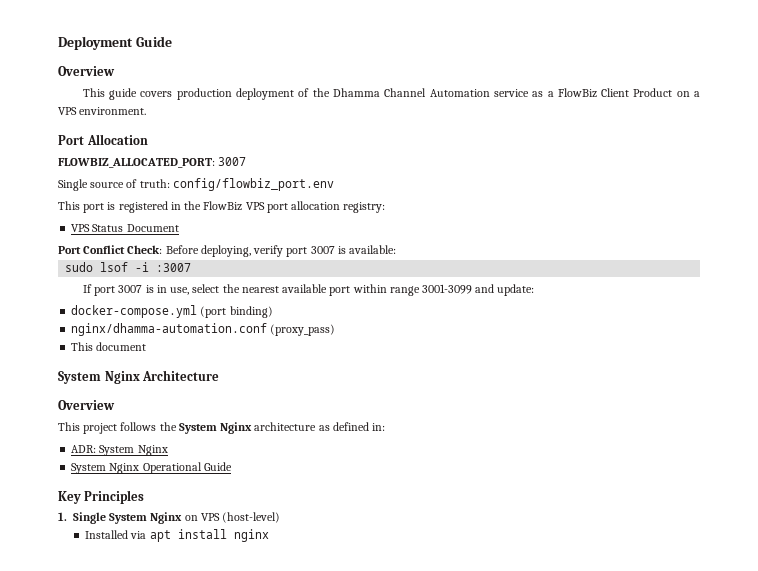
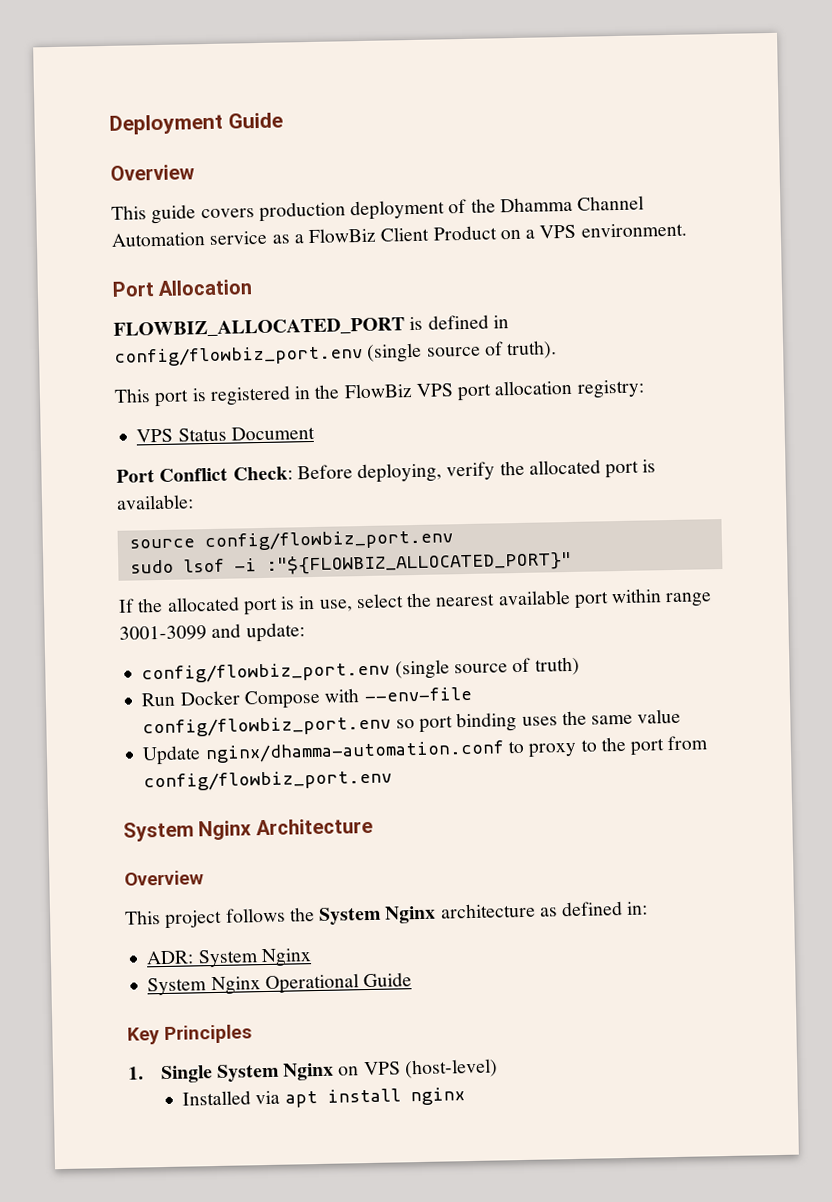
[58,157,247,168] [58,178,334,191] FLOWBIZ_ALLOCATED_PORT: 3007 // Single source of truth: config/flowbiz_port.env -> [113,314,509,338] [114,340,558,367] FLOWBIZ_ALLOCATED_PORT is defined in config/flowbiz_port.env (single source of truth).
[286,246,335,257] port 3007 -> [499,459,640,479] the allocated port
(397, 249) none -> [128,529,453,552] // source config/flowbiz_port.env
[156,263,192,272] :3007 -> [265,550,572,575] :"${FLOWBIZ_ALLOCATED_PORT}"
[94,285,143,296] port 3007 -> [137,596,278,616] the allocated port
[71,305,273,318] [71,323,336,336] [71,342,147,351] docker-compose.yml (port binding) // nginx/dhamma-automation.conf (proxy_pass) // This document -> [141,656,580,684] [141,686,472,710] [142,708,682,738] [142,735,709,766] [143,769,393,792] config/flowbiz_port.env (single source of truth) // Run Docker Compose with --env-file config/flowbiz_port.env so port binding uses the same value // Update nginx/dhamma-automation.conf to proxy to the port from config/flowbiz_port.env

